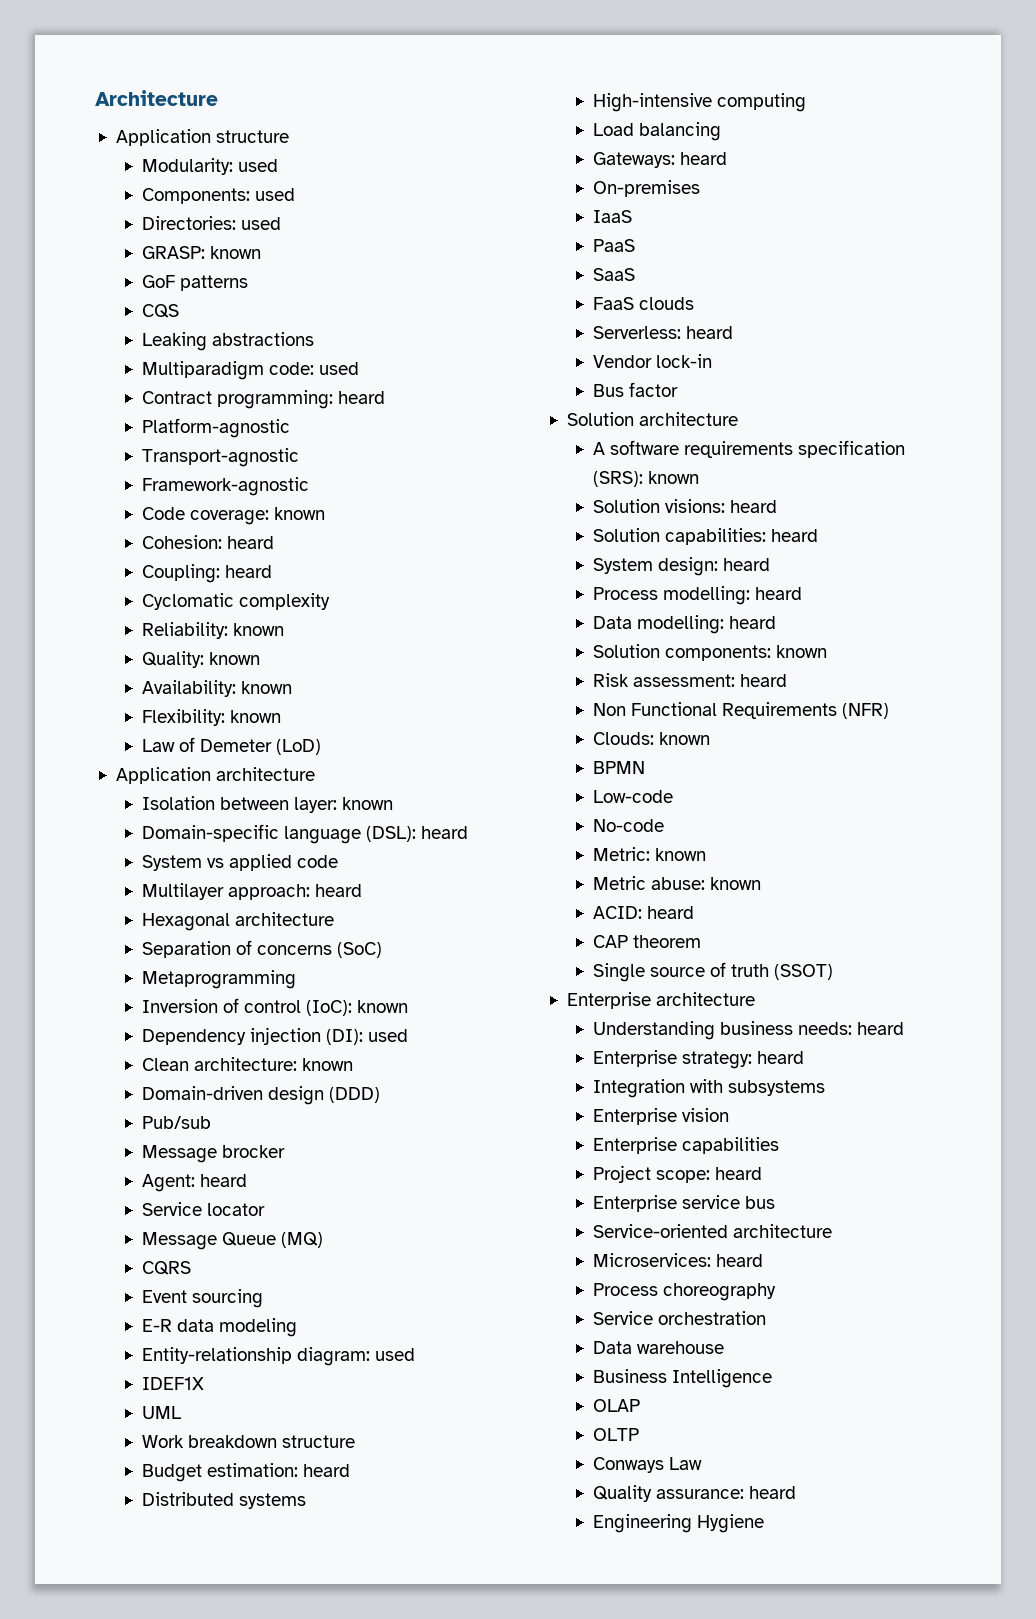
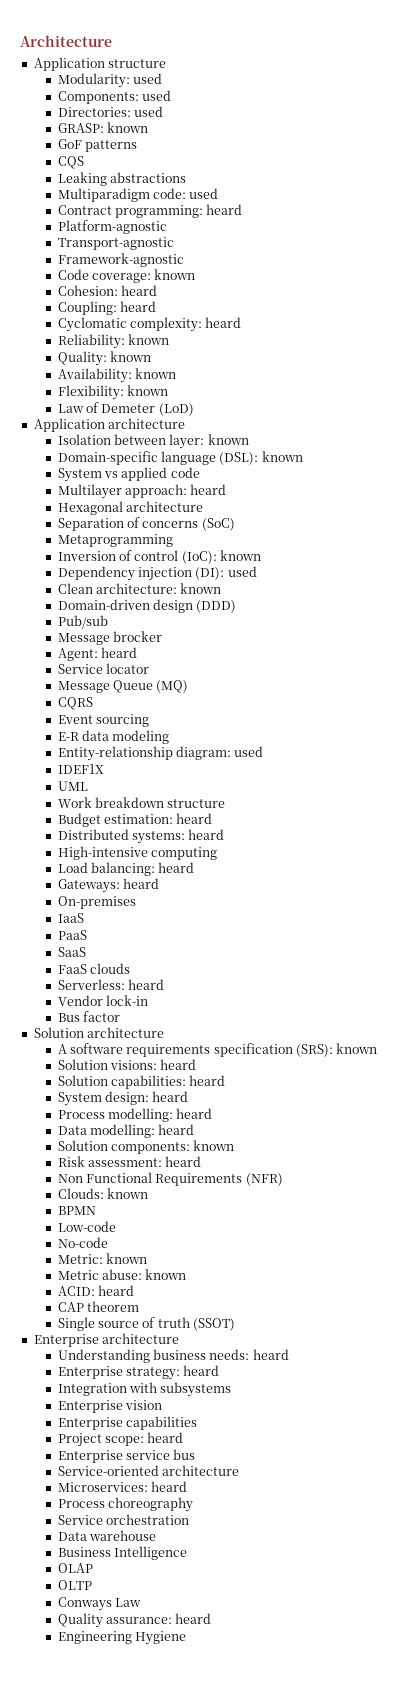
[239,593,331,610] complexity -> [129,317,242,332] complexity: heard
[421,826,469,839] heard -> [261,451,303,462] known
[239,1493,307,1509] systems -> [131,829,225,844] systems: heard
[639,122,722,141] balancing -> [90,862,195,876] balancing: heard

